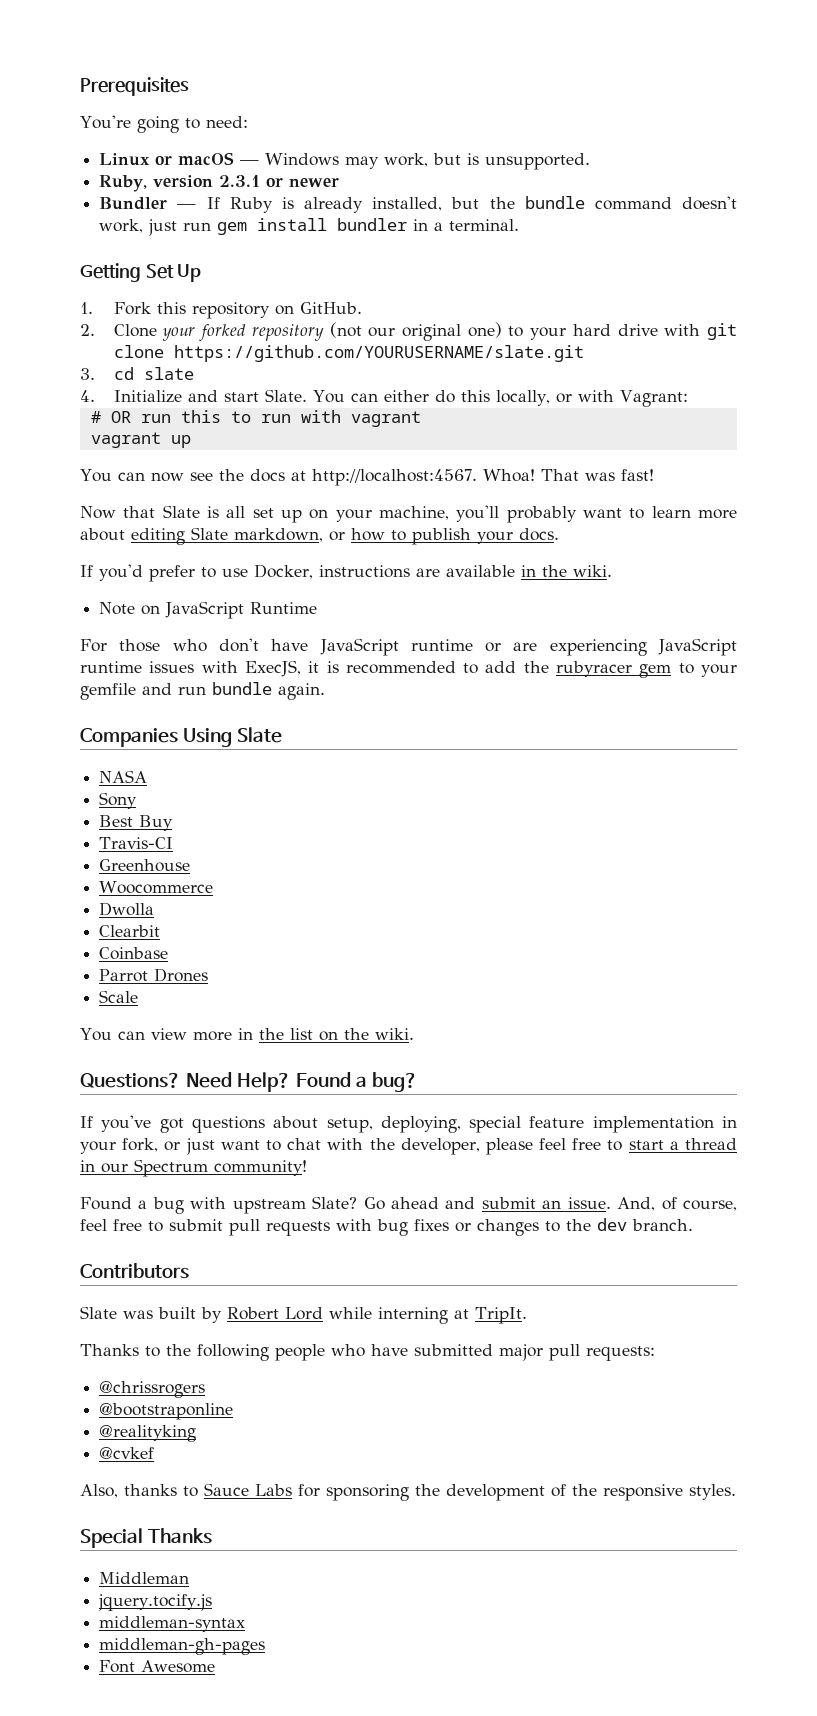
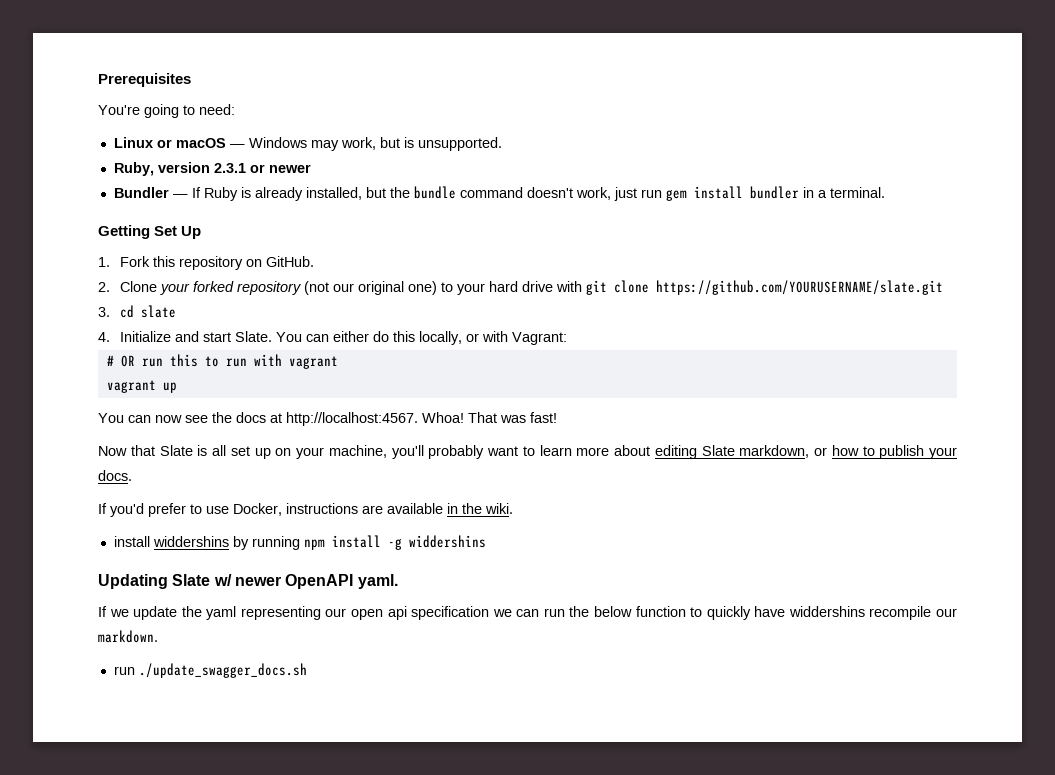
[99,601,318,619] [80,638,737,656] [80,660,737,678] [80,682,325,700] [80,727,282,747] [99,770,148,783] [99,792,138,809] [99,815,174,831] [99,837,174,849] [99,859,191,872] [99,881,214,894] [99,902,155,916] [99,925,161,937] [99,947,169,960] [99,968,209,982] [99,990,139,1003] [80,1028,414,1041] [80,1072,418,1092] [80,1115,737,1133] [80,1138,737,1155] [80,1159,307,1177] [80,1196,738,1214] [80,1218,693,1236] [80,1263,189,1279] [80,1306,527,1324] [80,1344,655,1361] [99,1381,206,1398] [99,1403,234,1420] [99,1425,197,1442] [99,1447,155,1459] [80,1483,736,1501] [80,1528,212,1548] [99,1572,190,1584] [98,1594,213,1611] [99,1616,246,1632] [99,1638,266,1655] [99,1660,216,1673] Note on JavaScript Runtime // For those who don't have JavaScript runtime or are experiencing JavaScript runtime issues with ExecJS, it is recommended to add the rubyracer gem to your gemfile and run bundle again. // Companies Using Slate // NASA // Sony // Best Buy // Travis-CI // Greenhouse // Woocommerce // Dwolla // Clearbit // Coinbase // Parrot Drones // Scale // You can view more in the list on the wiki. // Questions? Need Help? Found a bug? // If you've got questions about setup, deploying, special feature implementation in your fork, or just want to chat with the developer, please feel free to start a thread in our Spectrum community! // Found a bug with upstream Slate? Go ahead and submit an issue. And, of course, feel free to submit pull requests with bug fixes or changes to the dev branch. // Contributors // Slate was built by Robert Lord while interning at TripIt. // Thanks to the following people who have submitted major pull requests: // @chrissrogers // @bootstraponline // @realityking // @cvkef // Also, thanks to Sauce Labs for sponsoring the development of the responsive styles. // Special Thanks // Middleman // jquery.tocify.js // middleman-syntax // middleman-gh-pages // Font Awesome -> [113,535,486,550] [98,574,398,589] [98,606,957,620] [98,630,158,643] [113,663,307,678] install widdershins by running npm install -g widdershins // Updating Slate w/ newer OpenAPI yaml. // If we update the yaml representing our open api specification we can run the below function to quickly have widdershins recompile our markdown. // run ./update_swagger_docs.sh

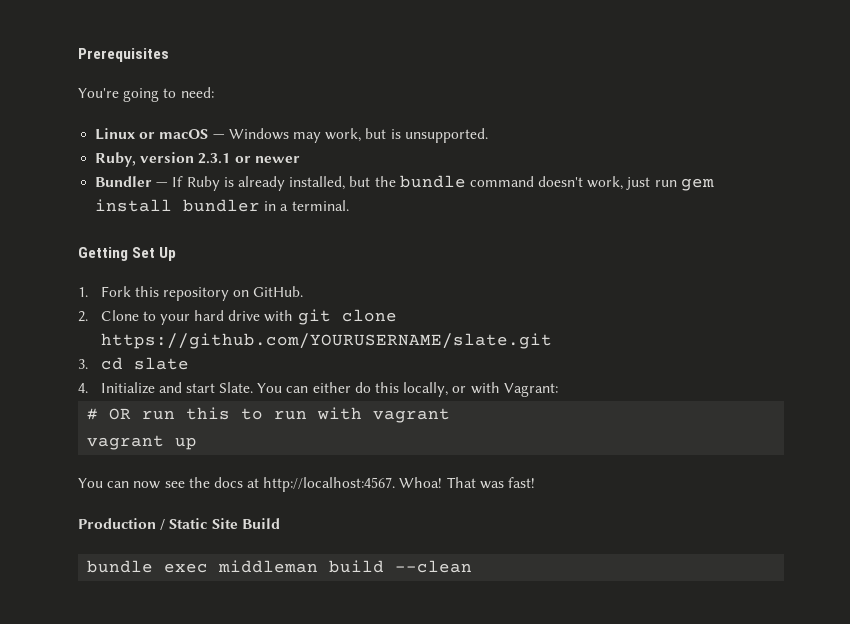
[160,281,438,295] your forked repository (not our original one) -> (139, 315) none
[98,445,957,459] [98,470,132,481] [98,503,513,517] [113,535,486,550] [98,574,398,589] [98,606,957,620] [98,630,158,643] [113,663,307,678] Now that Slate is all set up on your machine, you'll probably want to learn more about editing Slate markdown, or how to publish your docs. // If you'd prefer to use Docker, instructions are available in the wiki. // install widdershins by running npm install -g widdershins // Updating Slate w/ newer OpenAPI yaml. // If we update the yaml representing our open api specification we can run the below function to quickly have widdershins recompile our markdown. // run ./update_swagger_docs.sh -> [78,518,280,530] [87,560,473,573] Production / Static Site Build // bundle exec middleman build --clean

